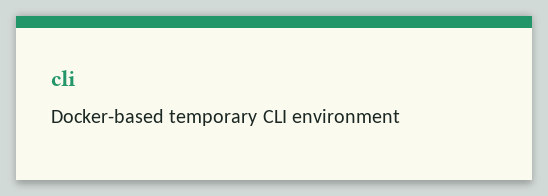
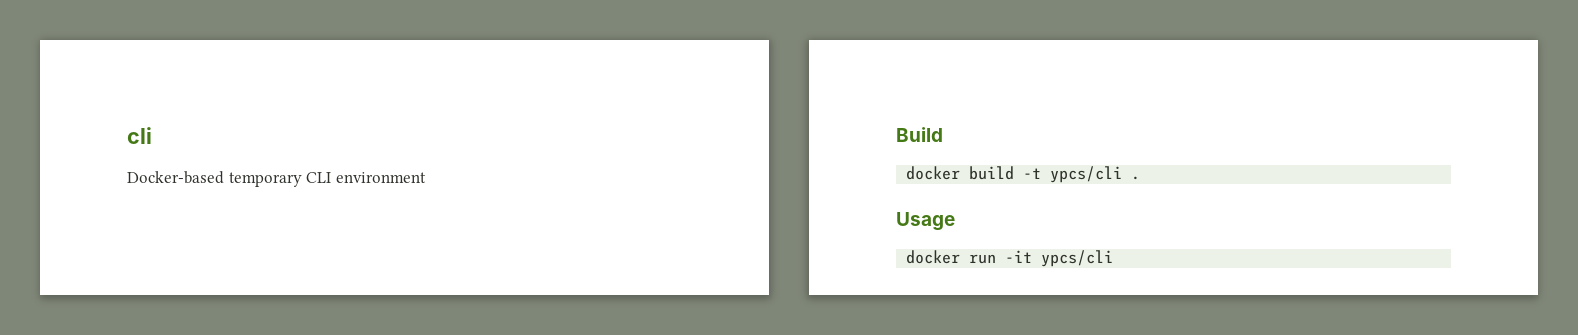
(401, 116) none -> [896,127,943,142] [906,166,1141,183] [896,212,955,231] [906,250,1114,267] // Build // docker build -t ypcs/cli . // Usage // docker run -it ypcs/cli

